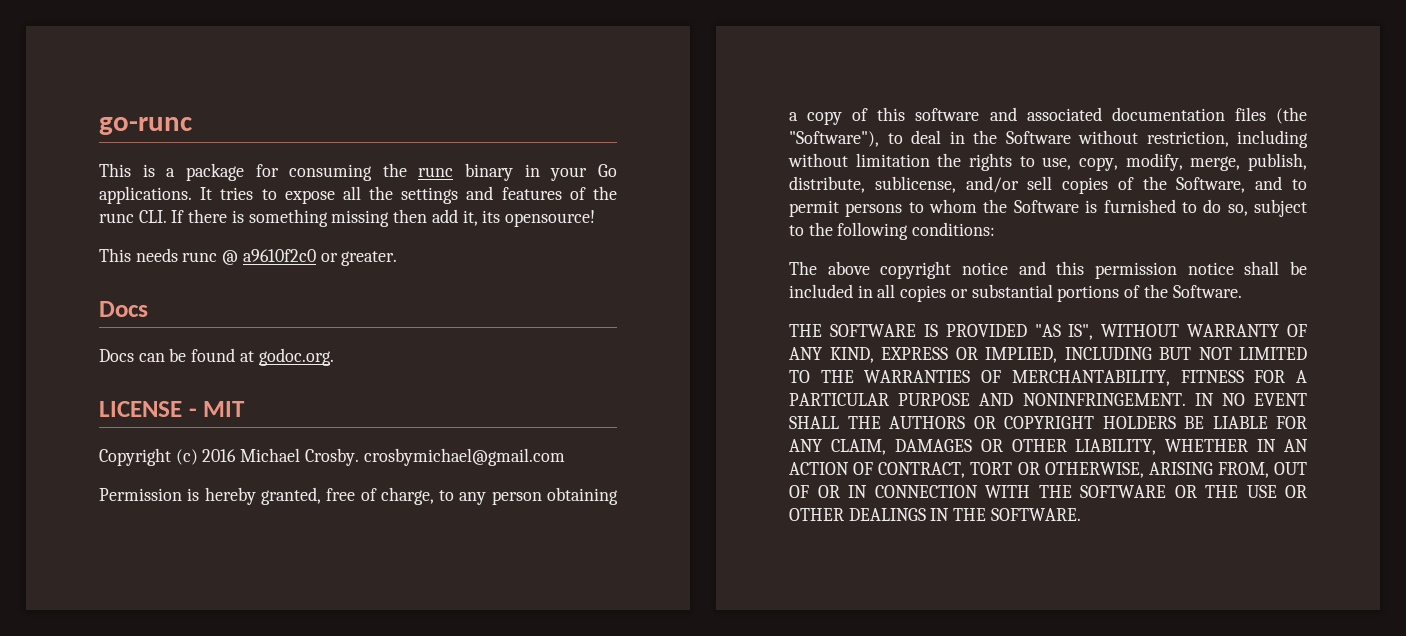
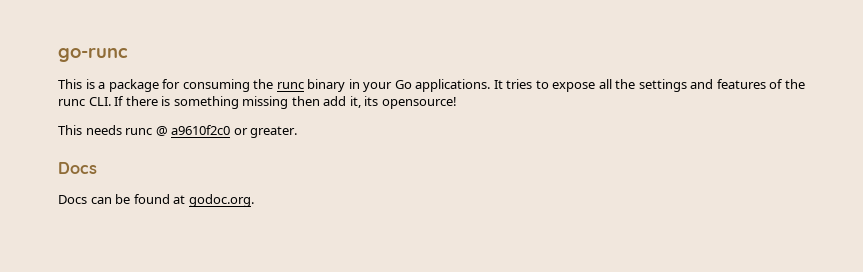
[99,401,246,417] [99,448,565,466] [99,487,619,505] [789,107,1307,125] [789,130,1308,148] [788,153,1307,171] [789,176,1307,194] [789,199,1307,217] [789,222,996,240] [789,261,1307,279] [789,284,1242,302] [789,324,1307,340] [789,347,1307,363] [789,370,1307,386] [789,393,1307,406] [789,416,1307,429] [789,439,1308,455] [789,462,1307,478] [789,485,1307,498] [789,508,1081,521] // LICENSE - MIT // Copyright (c) 2016 Michael Crosby. crosbymichael@gmail.com // Permission is hereby granted, free of charge, to any person obtaining a copy of this software and associated documentation files (the "Software"), to deal in the Software without restriction, including without limitation the rights to use, copy, modify, merge, publish, distribute, sublicense, and/or sell copies of the Software, and to permit persons to whom the Software is furnished to do so, subject to the following conditions: // The above copyright notice and this permission notice shall be included in all copies or substantial portions of the Software. // THE SOFTWARE IS PROVIDED "AS IS", WITHOUT WARRANTY OF ANY KIND, EXPRESS OR IMPLIED, INCLUDING BUT NOT LIMITED TO THE WARRANTIES OF MERCHANTABILITY, FITNESS FOR A PARTICULAR PURPOSE AND NONINFRINGEMENT. IN NO EVENT SHALL THE AUTHORS OR COPYRIGHT HOLDERS BE LIABLE FOR ANY CLAIM, DAMAGES OR OTHER LIABILITY, WHETHER IN AN ACTION OF CONTRACT, TORT OR OTHERWISE, ARISING FROM, OUT OF OR IN CONNECTION WITH THE SOFTWARE OR THE USE OR OTHER DEALINGS IN THE SOFTWARE. -> (254, 200) none

